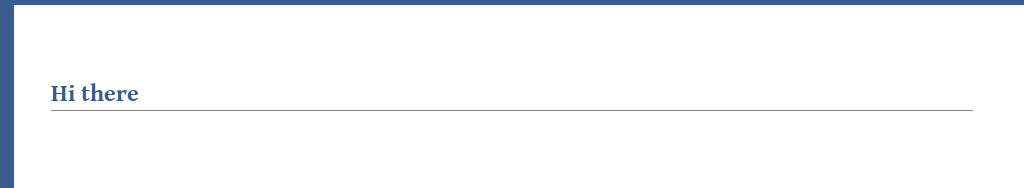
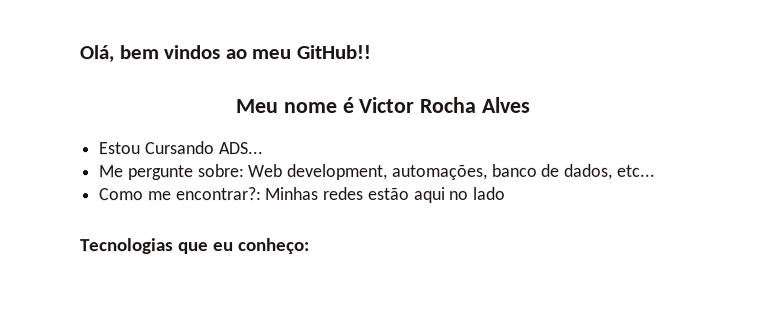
[51,83,140,101] Hi there -> [79,45,371,63] [234,96,531,114] [98,141,263,155] [99,163,656,181] [99,186,507,203] [80,238,311,255] Olá, bem vindos ao meu GitHub!! // Meu nome é Victor Rocha Alves // Estou Cursando ADS... // Me pergunte sobre: Web development, automações, banco de dados, etc... // Como me encontrar?: Minhas redes estão aqui no lado // Tecnologias que eu conheço:

